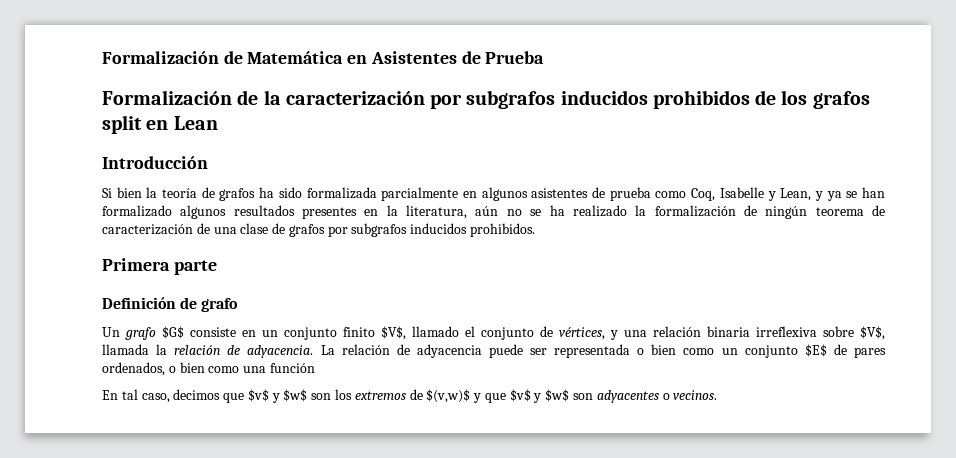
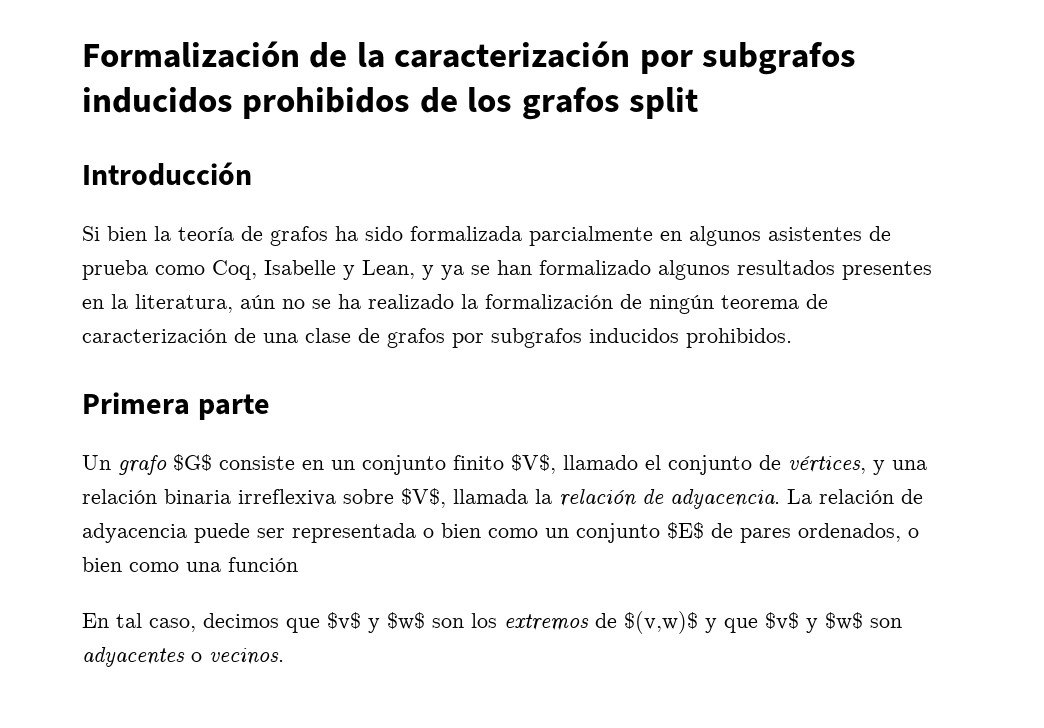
[102,51,545,64] [102,90,259,105] Formalización de Matemática en Asistentes de Prueba // Formalización de -> [82,41,348,68] Formalización de
[146,116,218,130] en Lean -> (699, 103) none
[102,297,239,312] // Definición de grafo -> (271, 407) none

